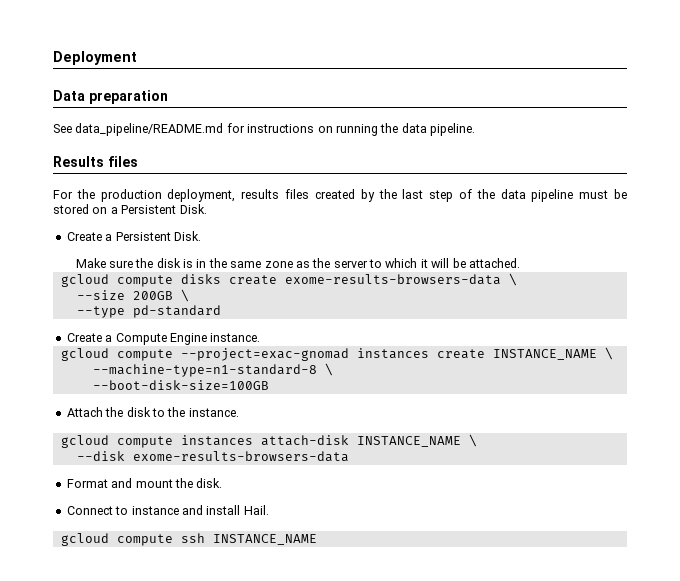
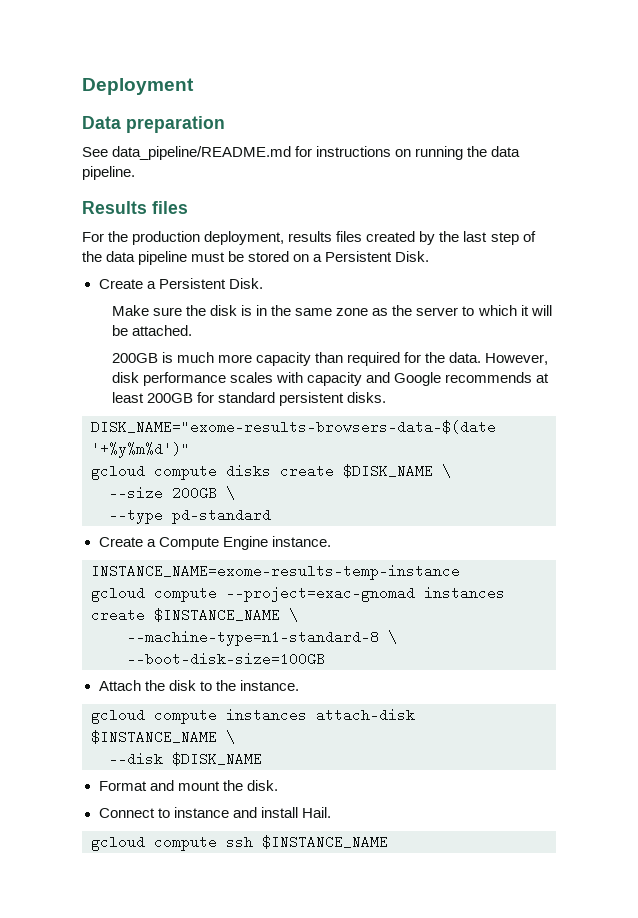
(520, 263) none -> [111,352,549,366] [111,372,550,386] [111,392,387,406] [91,420,496,434] [91,442,190,458] // 200GB is much more capacity than required for the data. However, disk performance scales with capacity and Google recommends at least 200GB for standard persistent disks. // DISK_NAME="exome-results-browsers-data-$(date '+%y%m%d')"
[284,274,501,285] exome-results-browsers-data -> [343,464,433,478] $DISK_NAME
(261, 337) none -> [91,564,460,580] // INSTANCE_NAME=exome-results-temp-instance
[492,349,597,360] INSTANCE_NAME -> [154,608,280,622] $INSTANCE_NAME
[356,436,461,447] INSTANCE_NAME -> [91,730,217,744] $INSTANCE_NAME
[132,451,349,462] exome-results-browsers-data -> [172,752,262,766] $DISK_NAME
[212,534,317,545] INSTANCE_NAME -> [262,835,388,849] $INSTANCE_NAME

